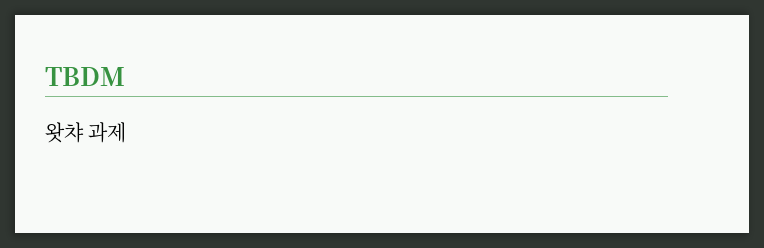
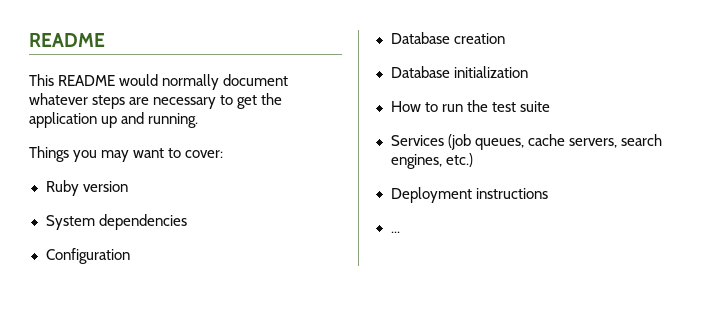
[45,67,125,86] [45,122,127,143] TBDM // 왓챠 과제 -> [29,33,105,47] [29,74,289,90] [29,93,283,109] [29,112,199,128] [29,146,224,162] [45,180,128,196] [45,214,187,230] [45,248,130,264] [390,32,505,44] [390,66,528,78] [390,100,550,112] [390,134,662,150] [390,153,473,169] [390,187,548,203] [390,231,400,233] README // This README would normally document whatever steps are necessary to get the application up and running. // Things you may want to cover: // Ruby version // System dependencies // Configuration // Database creation // Database initialization // How to run the test suite // Services (job queues, cache servers, search engines, etc.) // Deployment instructions // ...

